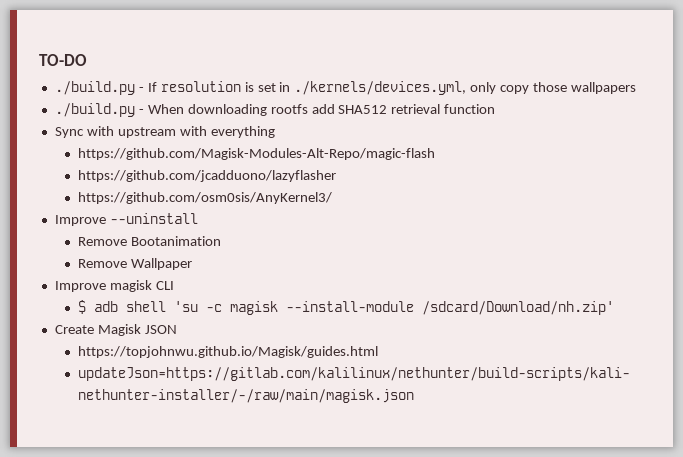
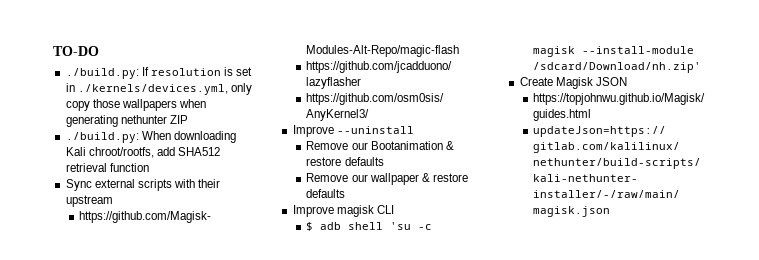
[54,81,144,95] ./build.py - -> [65,68,139,79] ./build.py:
[54,103,308,117] // ./build.py - When downloading rootfs -> [178,99,206,108] [65,115,188,127] [65,131,236,143] [65,147,154,158] when generating nethunter ZIP // ./build.py: When downloading Kali chroot/rootfs,
[86,126,114,136] with -> [94,179,221,191] external scripts with their
[179,126,275,138] with everything -> (113, 201) none
(128, 241) none -> [351,142,368,150] our
[78,258,193,270] // Remove Wallpaper -> [445,141,454,150] [306,157,384,166] [306,173,468,185] [306,189,346,198] & restore defaults // Remove our wallpaper & restore defaults

